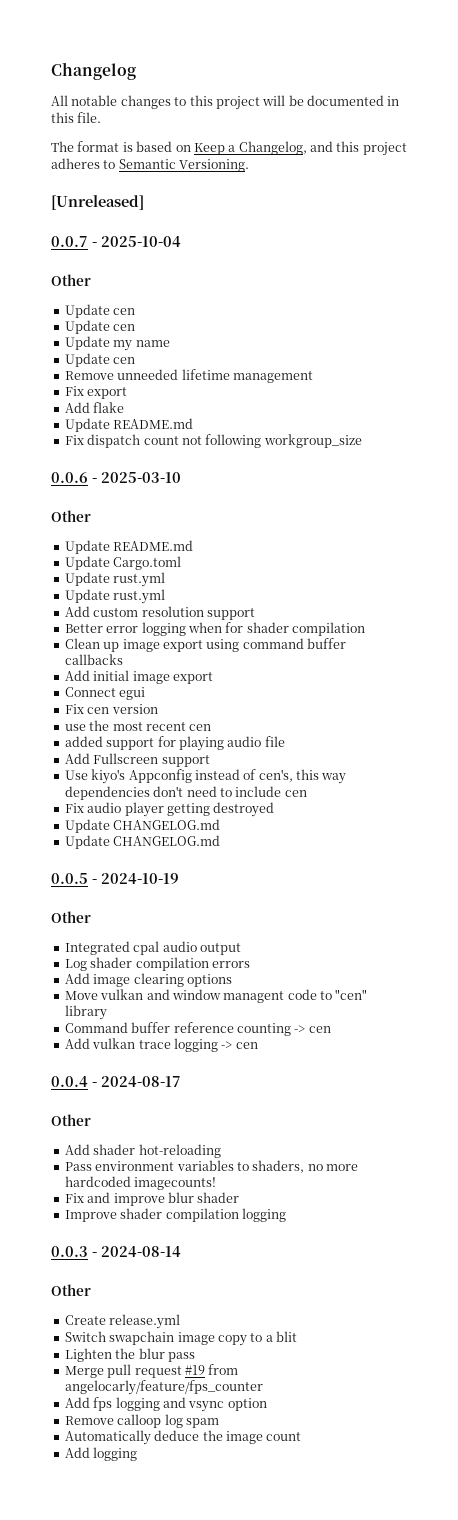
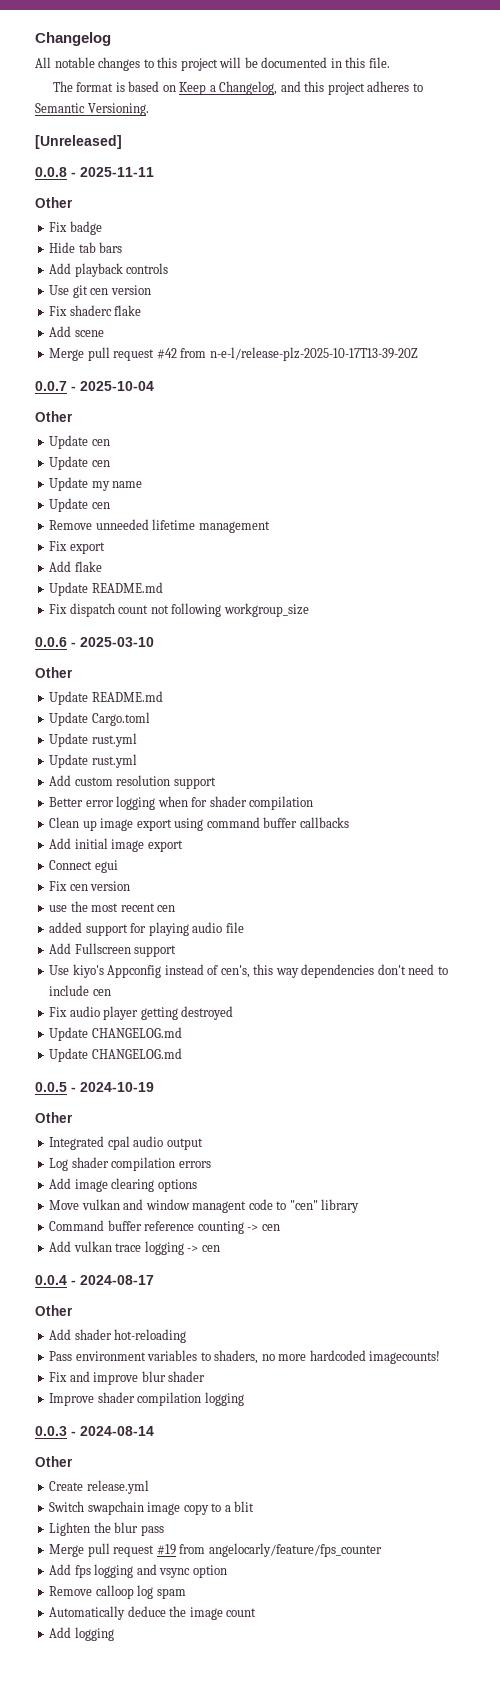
(144, 202) none -> [35,167,154,177] [35,197,73,208] [49,221,102,235] [49,242,123,253] [49,263,169,277] [49,285,151,298] [49,305,142,316] [49,326,104,337] [49,347,418,361] // 0.0.8 - 2025-11-11 // Other // Fix badge // Hide tab bars // Add playback controls // Use git cen version // Fix shaderc flake // Add scene // Merge pull request #42 from n-e-l/release-plz-2025-10-17T13-39-20Z

